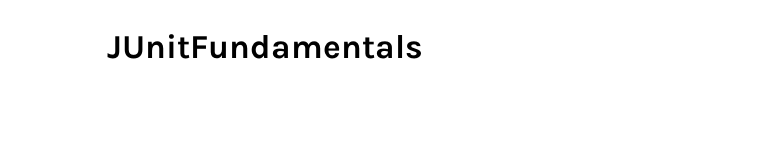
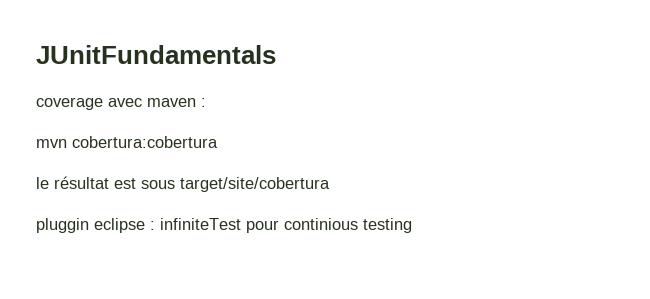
(423, 46) none -> [36,97,206,110] [36,136,218,148] [36,176,330,192] [36,218,412,233] // coverage avec maven : // mvn cobertura:cobertura // le résultat est sous target/site/cobertura // pluggin eclipse : infiniteTest pour continious testing

